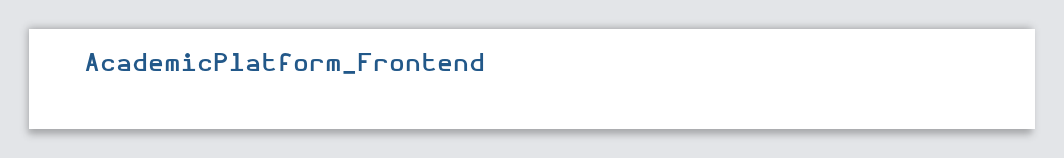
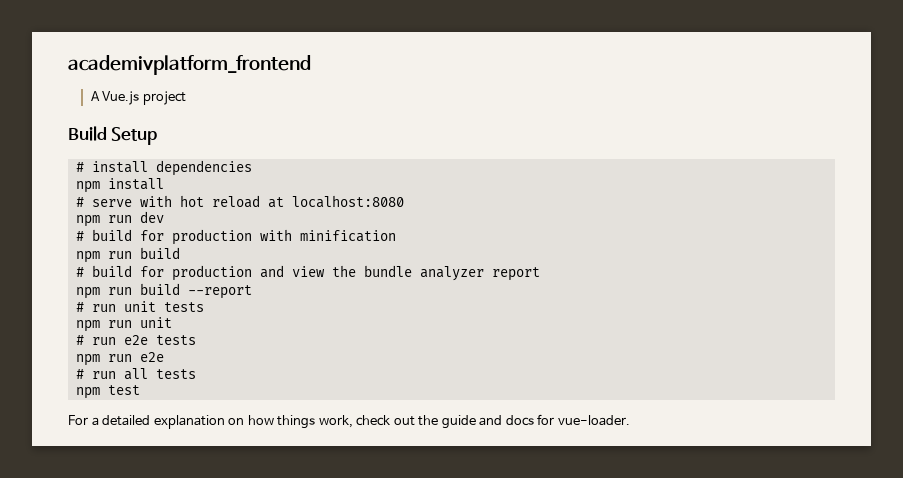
[84,53,485,74] AcademicPlatform_Frontend -> [68,55,311,75] [90,91,186,105] [68,126,158,145] [75,160,252,176] [75,178,164,193] [75,195,404,208] [75,211,164,227] [75,229,396,245] [75,247,180,263] [75,265,540,281] [75,283,252,299] [75,301,204,312] [75,317,172,332] [75,335,196,345] [75,352,164,366] [75,368,196,380] [75,385,140,399] [68,414,630,429] academivplatform_frontend // A Vue.js project // Build Setup // # install dependencies // npm install // # serve with hot reload at localhost:8080 // npm run dev // # build for production with minification // npm run build // # build for production and view the bundle analyzer report // npm run build --report // # run unit tests // npm run unit // # run e2e tests // npm run e2e // # run all tests // npm test // For a detailed explanation on how things work, check out the guide and docs for vue-loader.

